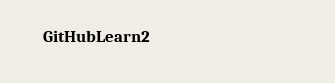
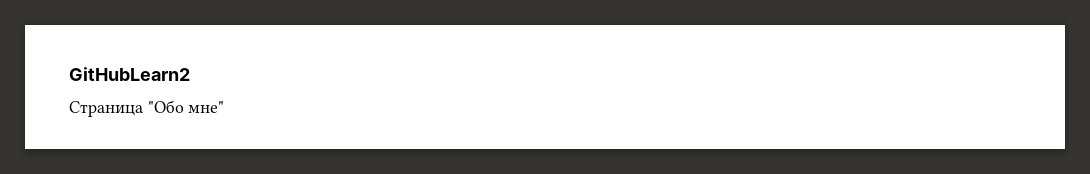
(150, 36) none -> [69,100,225,117] // Страница "Обо мне"

